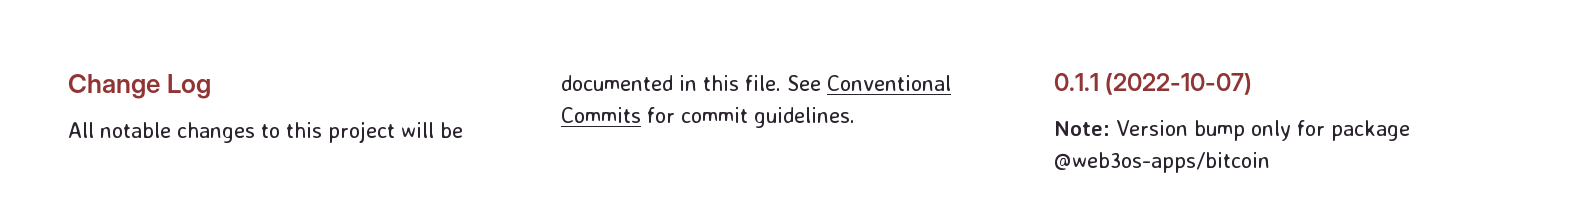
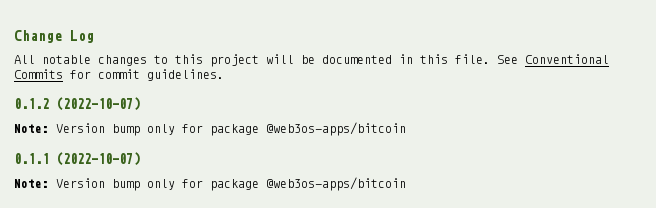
(855, 117) none -> [14,97,140,111] [14,122,406,136] // 0.1.2 (2022-10-07) // Note: Version bump only for package @web3os-apps/bitcoin

